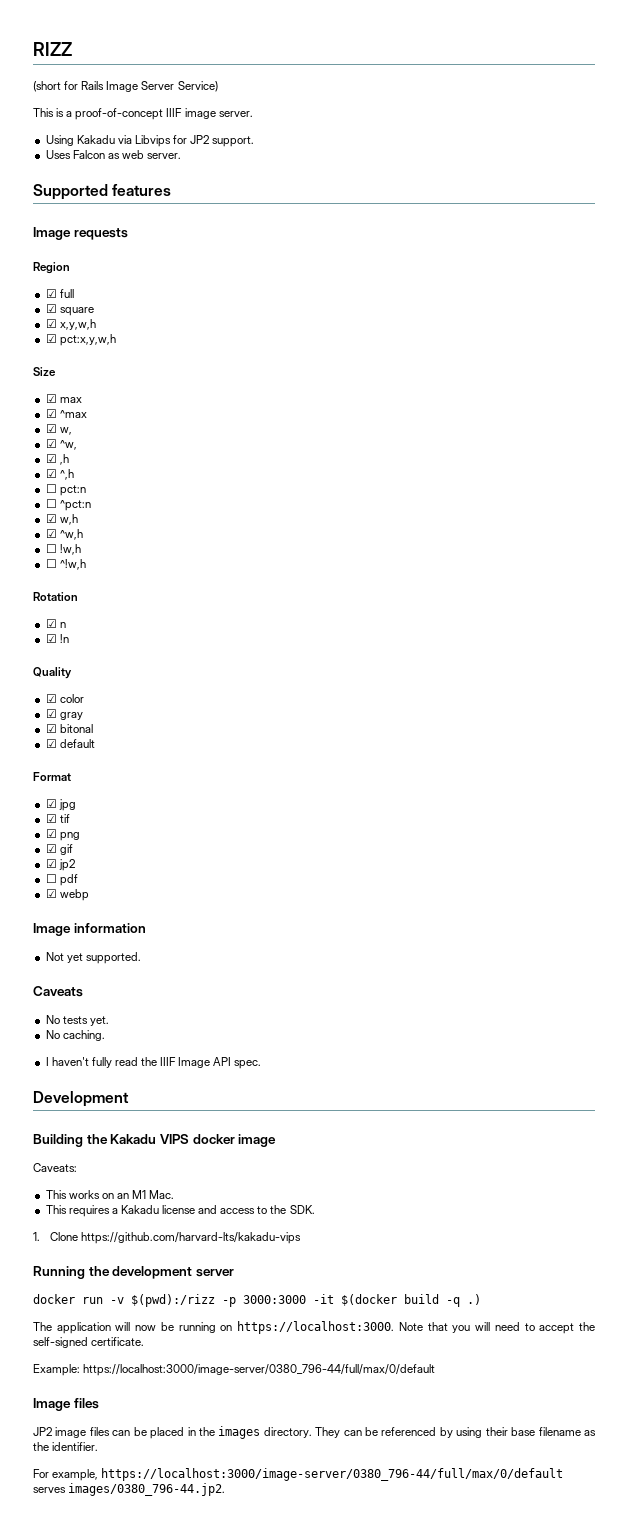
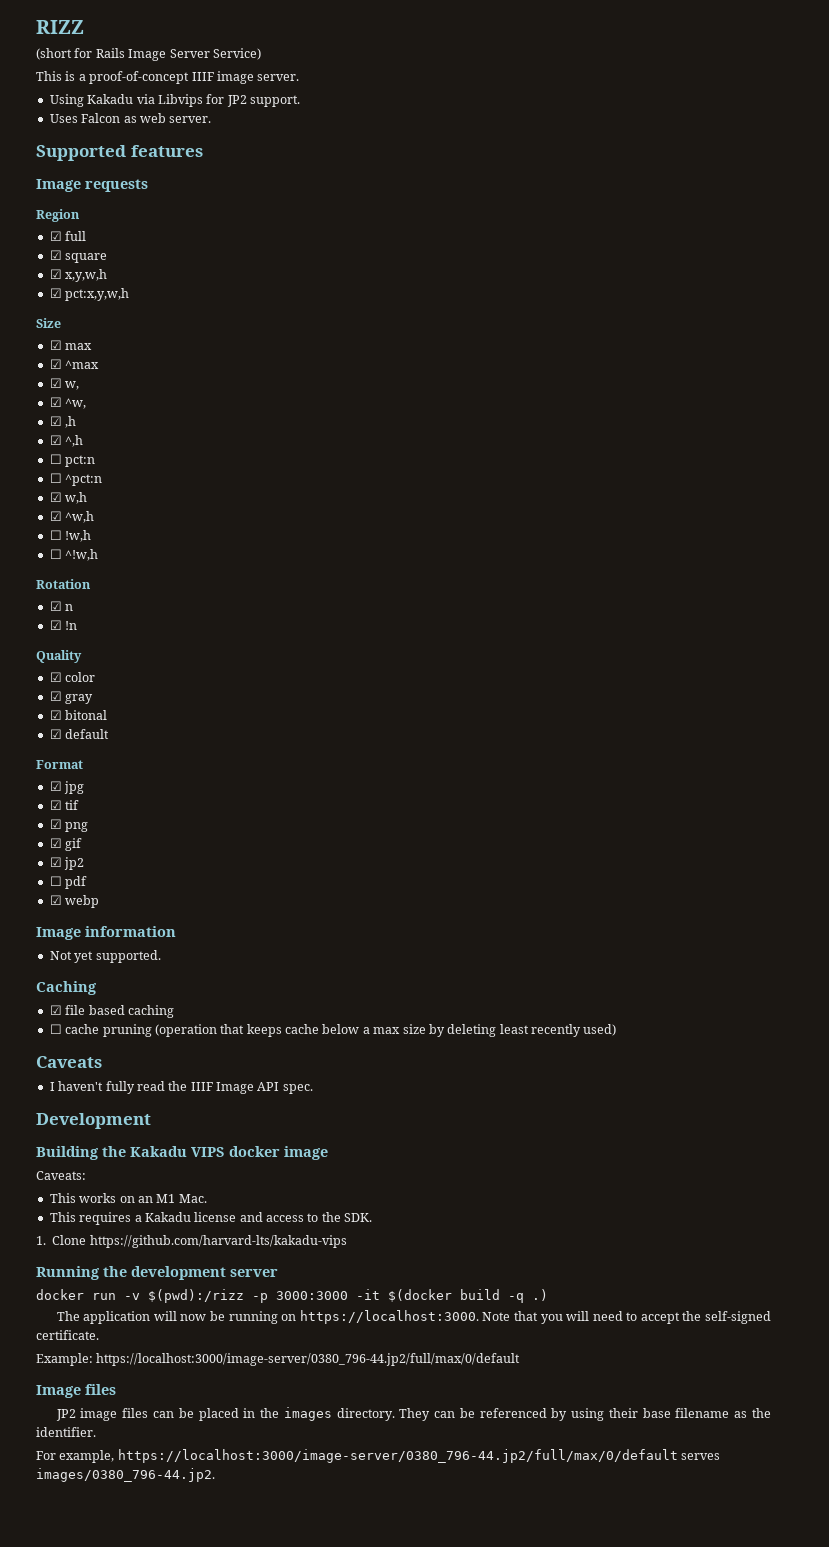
[33,986,83,997] [45,1015,109,1026] [45,1030,105,1041] Caveats // No tests yet. // No caching. -> [36,981,97,995] [49,1005,174,1018] [49,1024,617,1037] [36,1056,102,1068] Caching // ☑ file based caching // ☐ cache pruning (operation that keeps cache below a max size by deleting least recently used) // Caveats
[83,1364,436,1376] https://localhost:3000/image-server/0380_796-44/full/max/0/default -> [96,1353,521,1366] https://localhost:3000/image-server/0380_796-44.jp2/full/max/0/default
[101,1468,564,1481] https://localhost:3000/image-server/0380_796-44/full/max/0/default -> [117,1449,678,1463] https://localhost:3000/image-server/0380_796-44.jp2/full/max/0/default

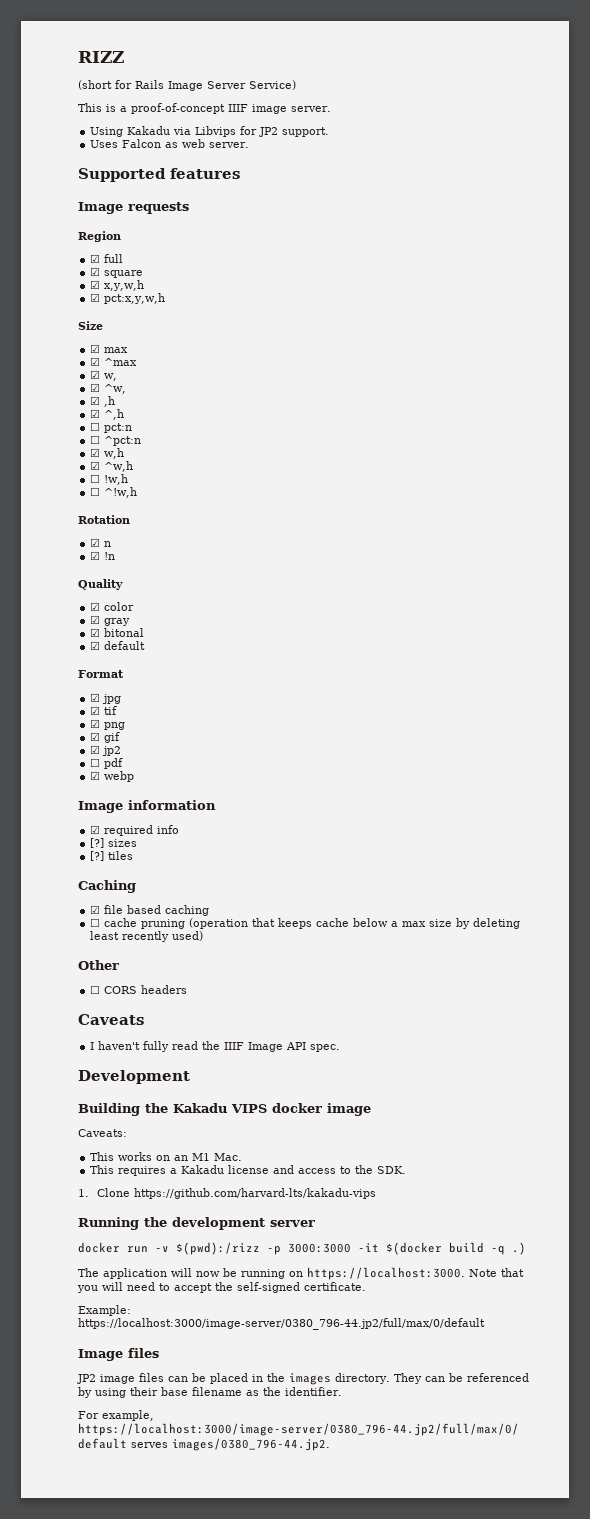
[49,950,161,963] Not yet supported. -> [90,825,180,836] [90,838,138,848] [90,851,134,861] ☑ required info // [?] sizes // [?] tiles
(617, 1030) none -> [78,960,119,970] [90,985,188,994] // Other // ☐ CORS headers

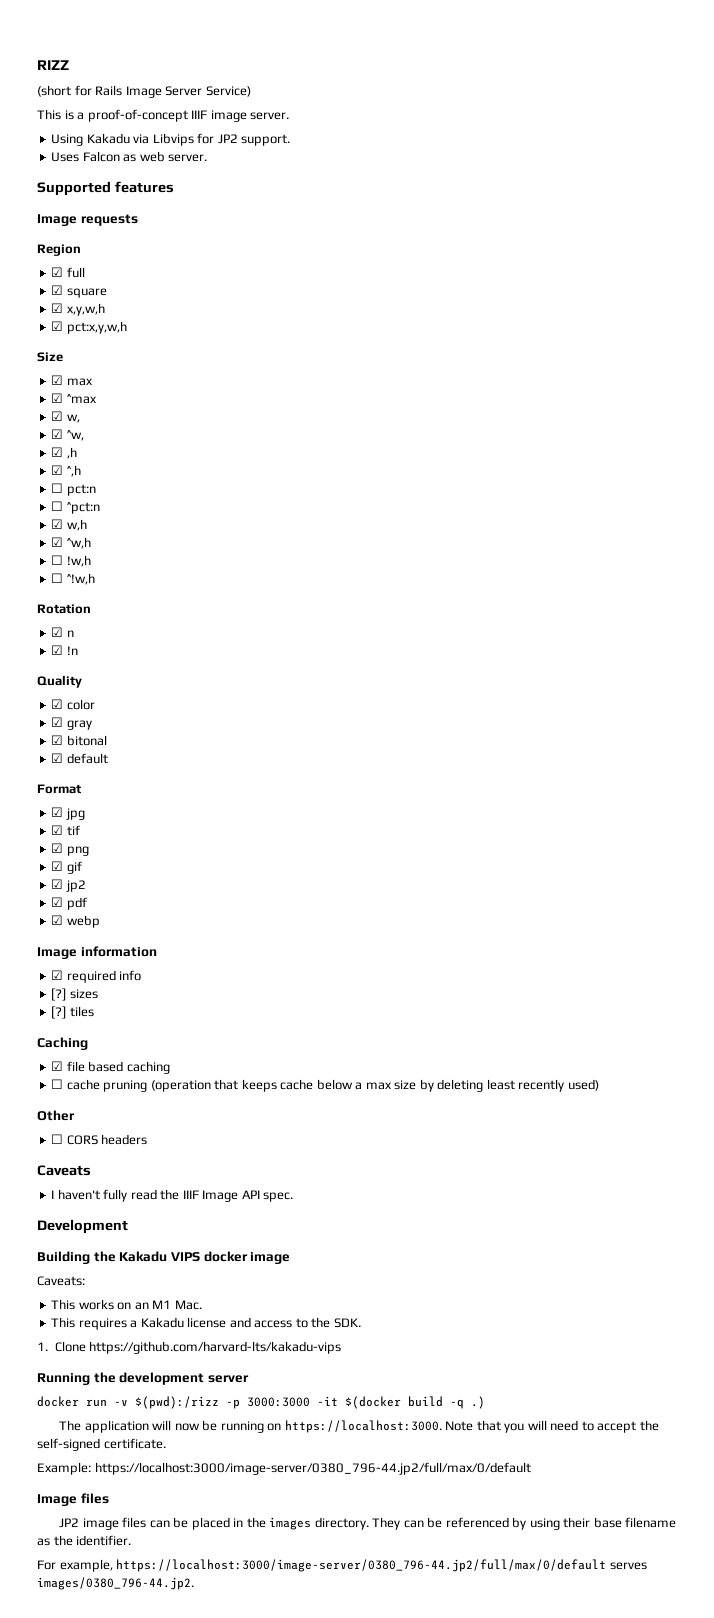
[90,758,101,767] ☐ -> [51,897,64,907] ☑

